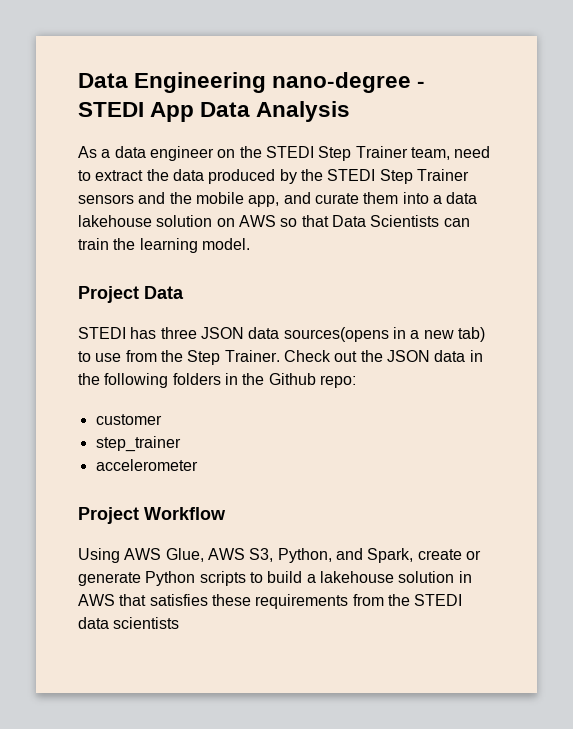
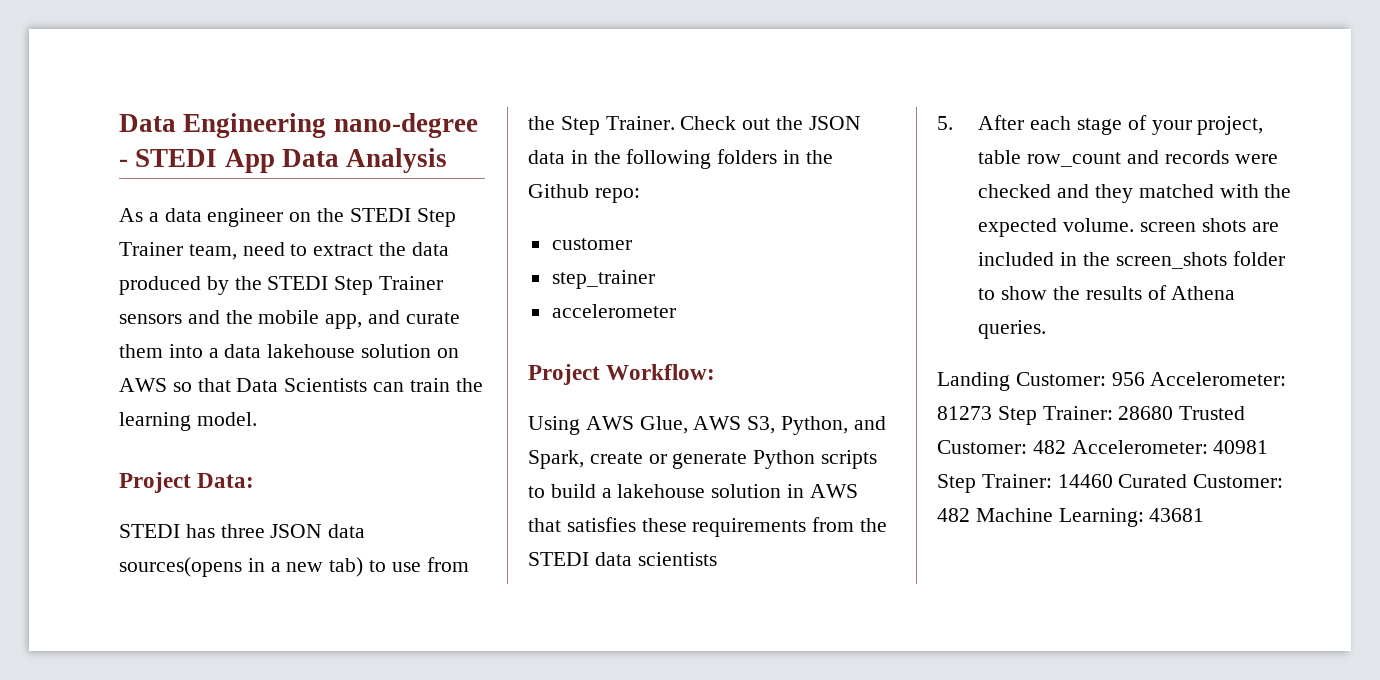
[144,286,184,299] Data -> [197,473,255,488] Data:
[144,507,226,520] Workflow -> [606,364,716,380] Workflow:
(180, 623) none -> [937,115,1264,135] [978,150,1278,167] [978,184,1292,203] [978,218,1279,237] [978,251,1285,269] [978,285,1236,300] [978,320,1047,339] [937,372,1287,391] [937,406,1246,425] [937,440,1269,454] [937,474,1284,493] [937,508,1205,527] // 5. After each stage of your project, table row_count and records were checked and they matched with the expected volume. screen shots are included in the screen_shots folder to show the results of Athena queries. // Landing Customer: 956 Accelerometer: 81273 Step Trainer: 28680 Trusted Customer: 482 Accelerometer: 40981 Step Trainer: 14460 Curated Customer: 482 Machine Learning: 43681

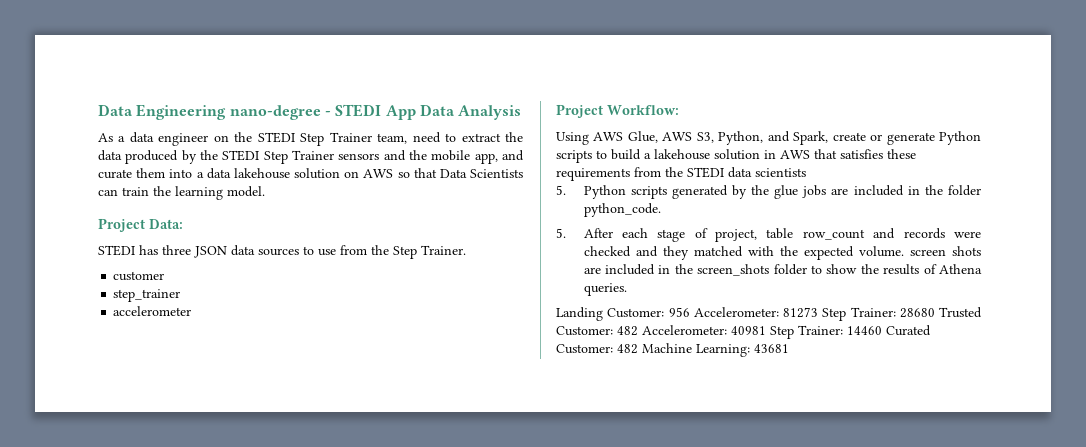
[119,557,364,577] sources(opens in a new tab) -> [258,248,299,256] sources
[680,116,861,130] [528,149,833,169] [528,184,640,203] Check out the JSON data in the following folders in the Github repo: -> (466, 250) none
(717, 559) none -> [556,185,982,199] [583,203,661,217] // 5. Python scripts generated by the glue jobs are included in the folder python_code.
[1151,120,1192,135] your -> (708, 233) none

